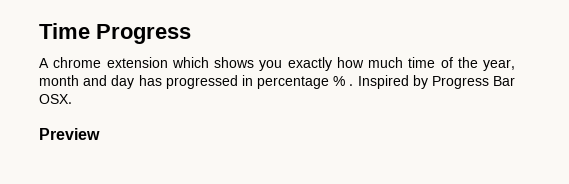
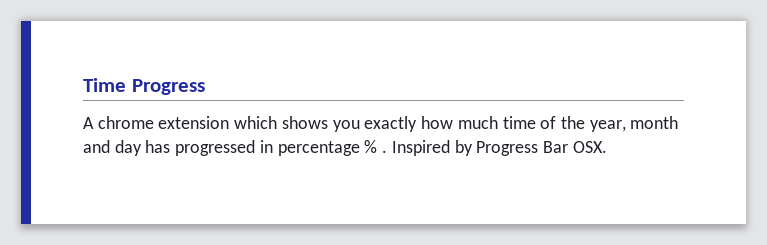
[39,128,100,140] // Preview -> (607, 147) none

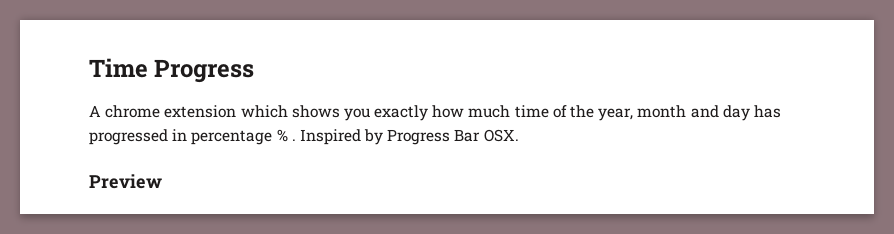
(607, 147) none -> [89,174,162,189] // Preview

